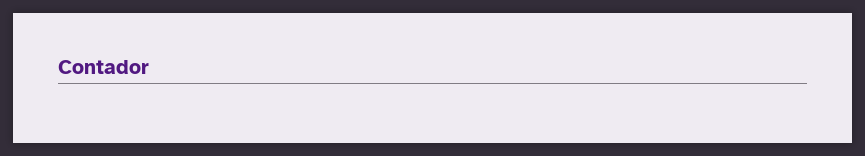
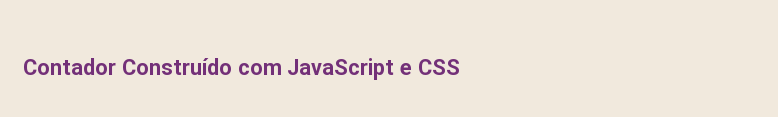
(149, 67) none -> [121,58,461,80] Construído com JavaScript e CSS

